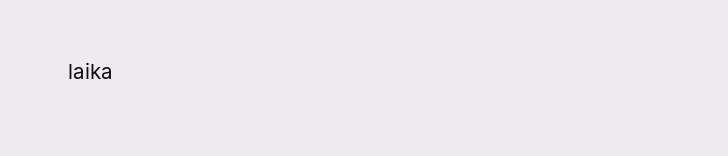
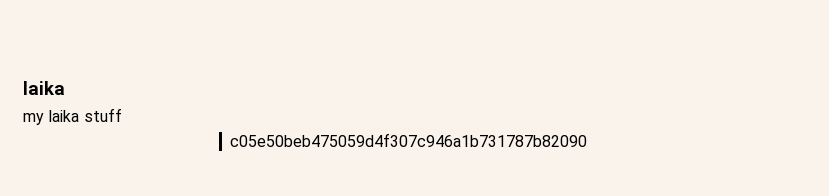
[68,62,113,79] laika -> [23,81,65,95] [23,108,122,125] [230,133,588,147] laika // my laika stuff // c05e50beb475059d4f307c946a1b731787b82090

